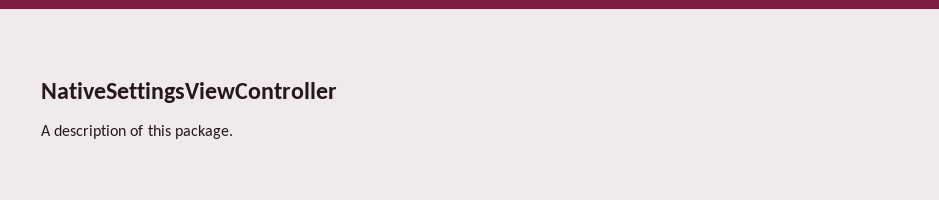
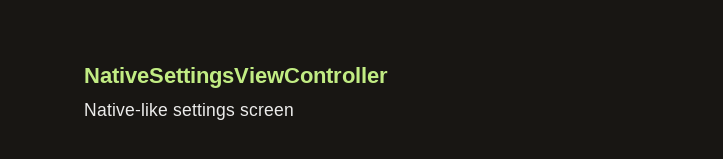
[41,125,233,139] A description of this package. -> [84,103,294,120] Native-like settings screen

